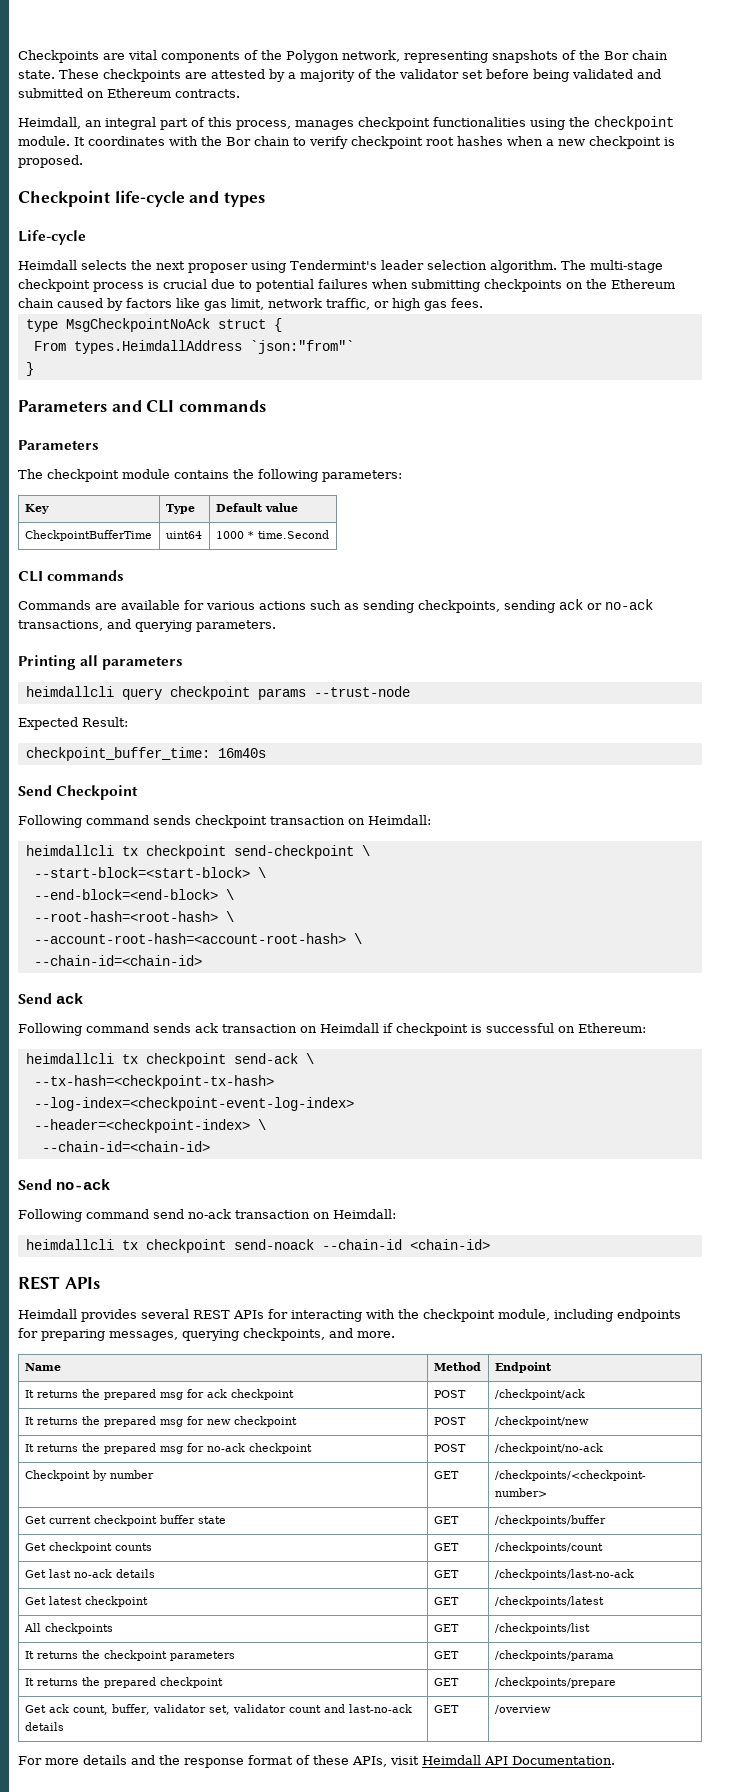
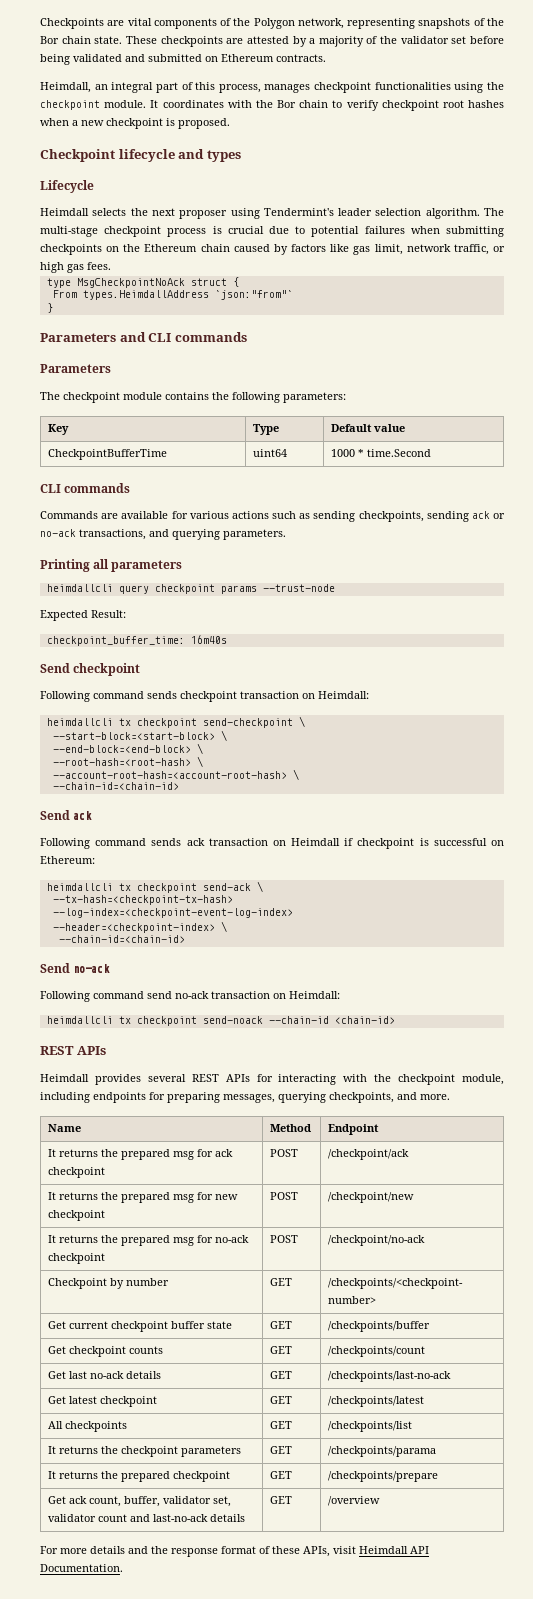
[114,190,185,207] life-cycle -> [118,149,175,162] lifecycle
[18,230,86,245] Life-cycle -> [40,180,94,193] Lifecycle
[56,785,139,800] Checkpoint -> [73,663,141,676] checkpoint

